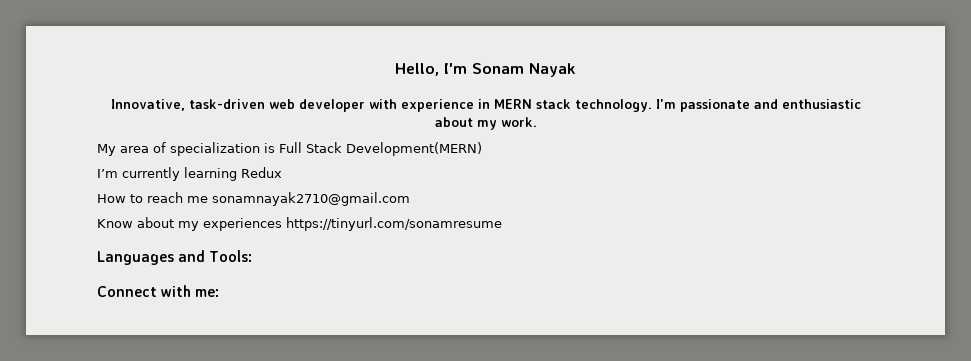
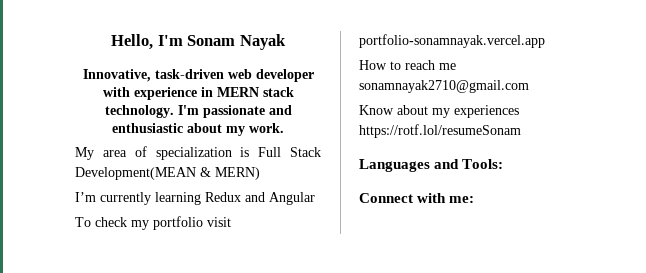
[346,142,482,156] Development(MERN) -> [75,167,260,180] Development(MEAN & MERN)
(282, 172) none -> [245,192,315,205] [75,216,231,230] [359,34,545,48] and Angular // To check my portfolio visit portfolio-sonamnayak.vercel.app
[286,217,502,231] https://tinyurl.com/sonamresume -> [359,124,521,138] https://rotf.lol/resumeSonam

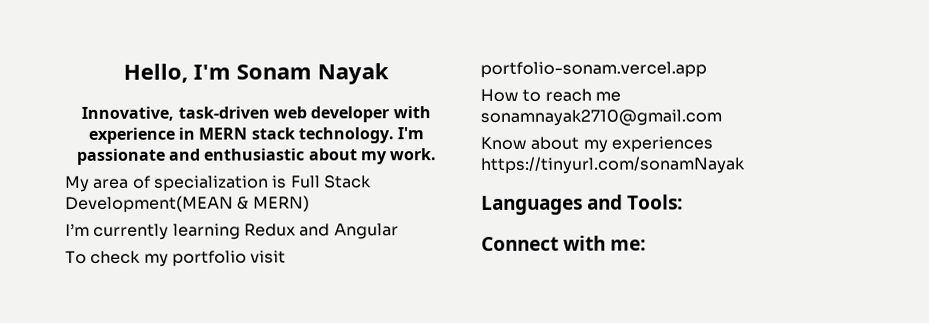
[359,34,545,48] portfolio-sonamnayak.vercel.app -> [480,61,707,78] portfolio-sonam.vercel.app
[359,124,521,138] https://rotf.lol/resumeSonam -> [480,156,746,174] https://tinyurl.com/sonamNayak

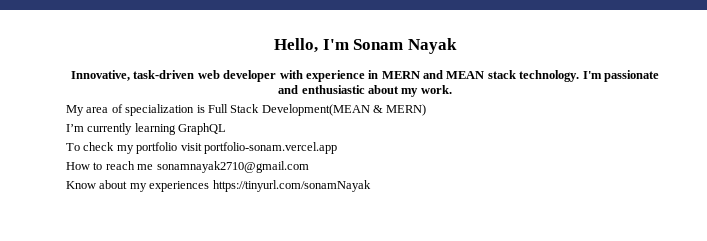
(248, 133) none -> [423,70,485,79] and MEAN
[243,223,399,240] Redux and Angular -> [178,123,227,135] GraphQL
[481,194,684,215] [481,235,647,251] // Languages and Tools: // Connect with me: -> (371, 186) none

